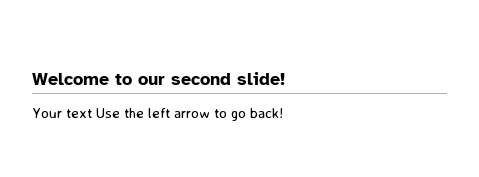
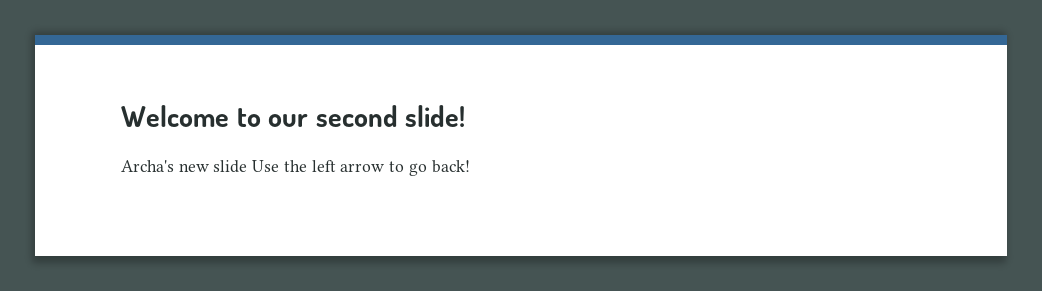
[32,108,92,118] Your text -> [121,160,248,173] Archa's new slide

